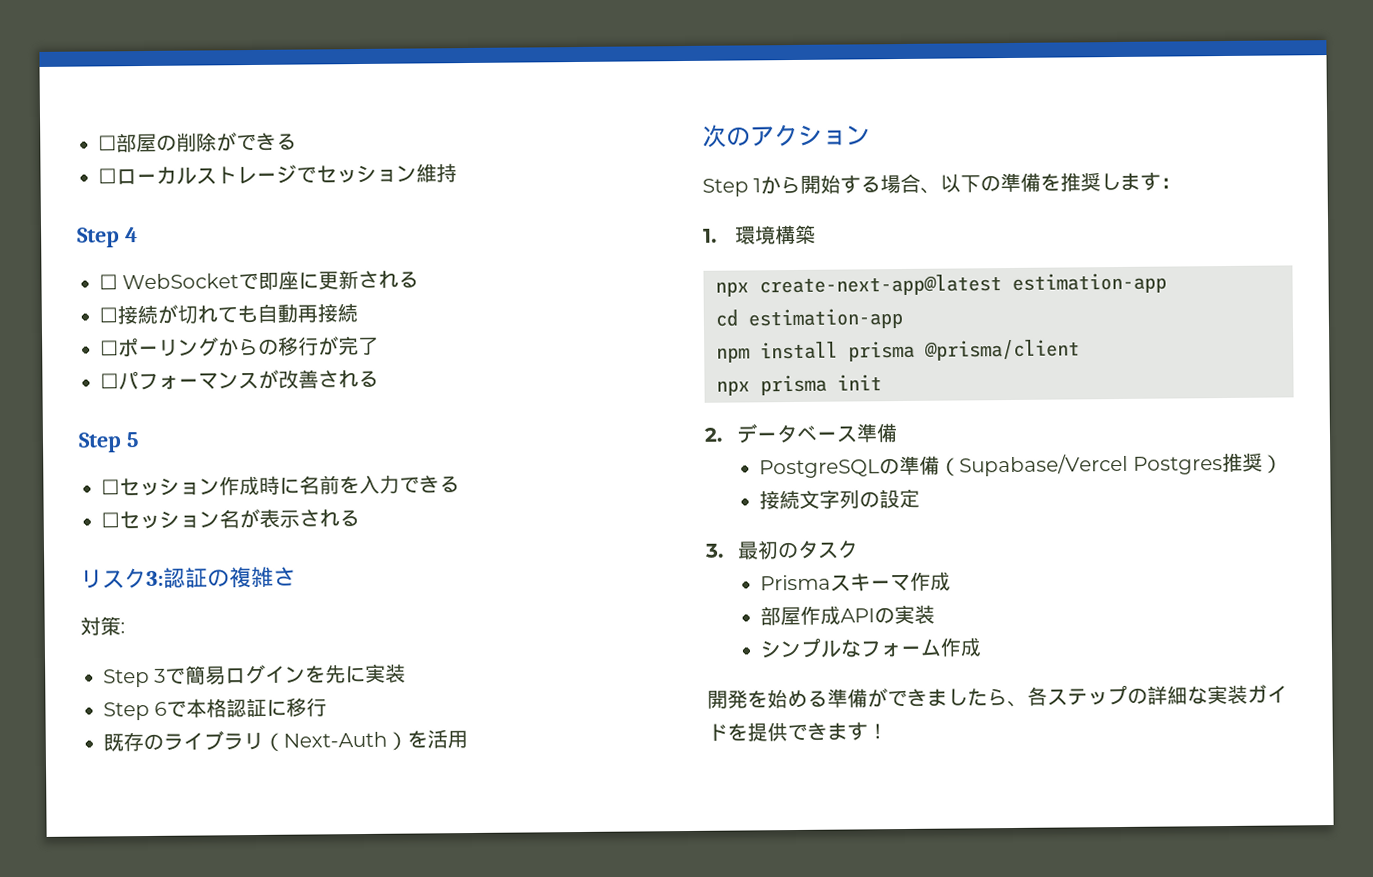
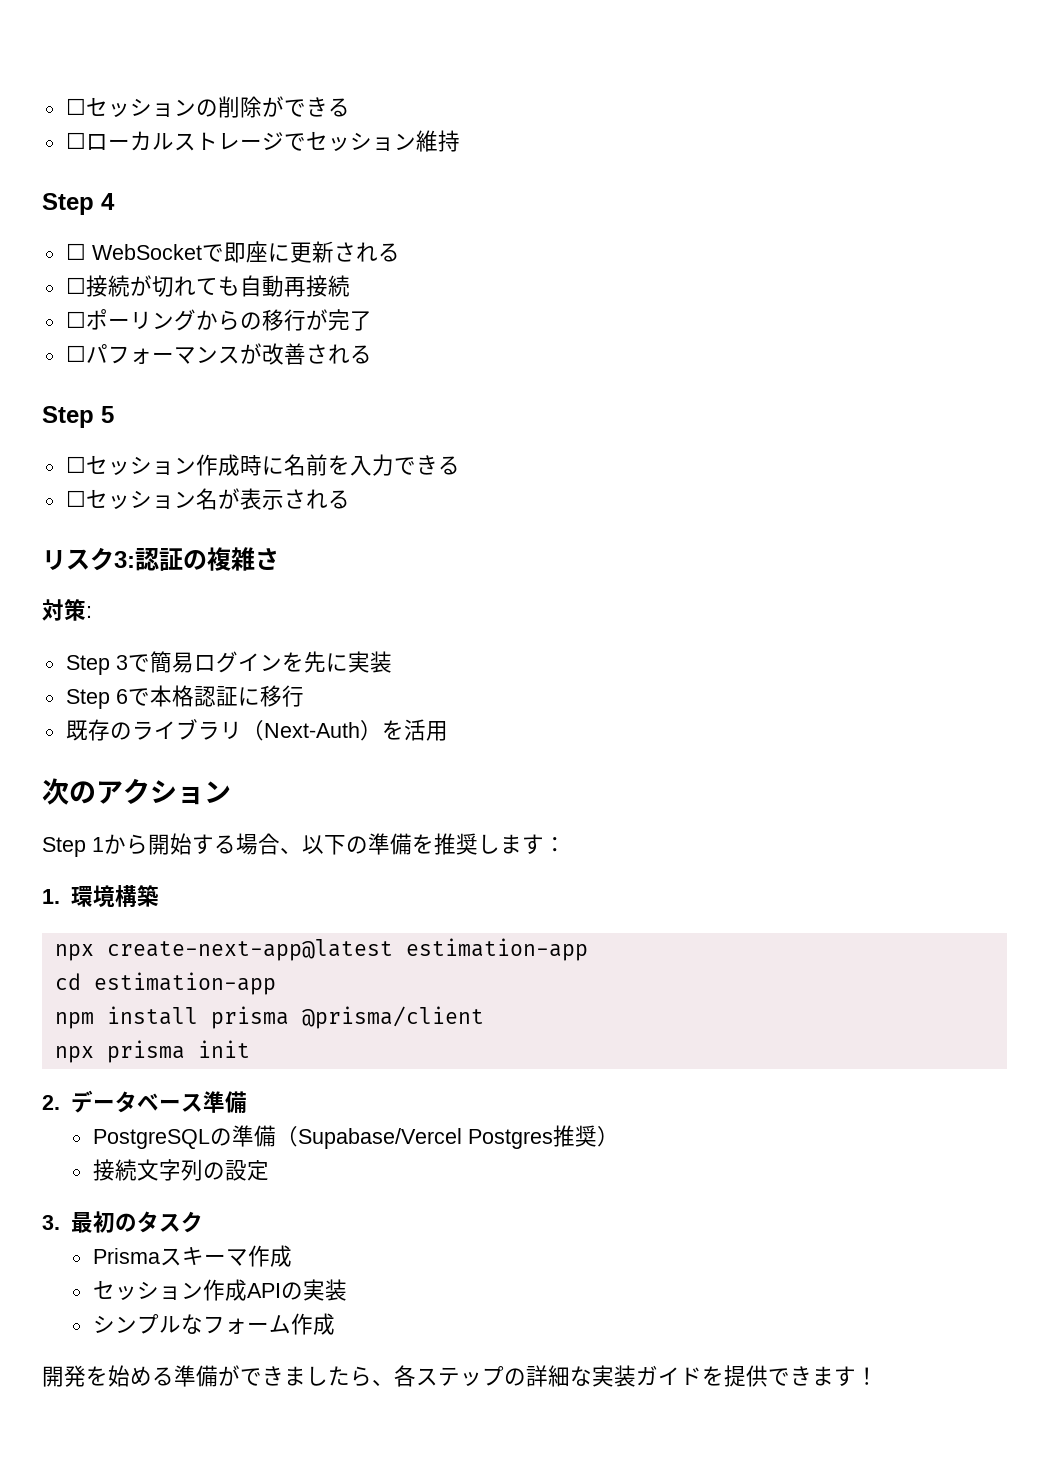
[98,133,157,153] ☐部屋 -> [65,97,196,117] ☐セッション
[760,606,802,626] 部屋 -> [92,1280,203,1300] セッション

